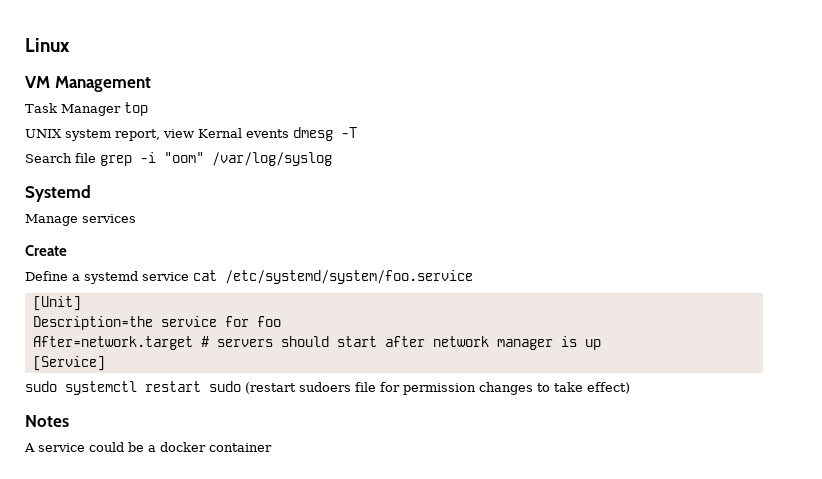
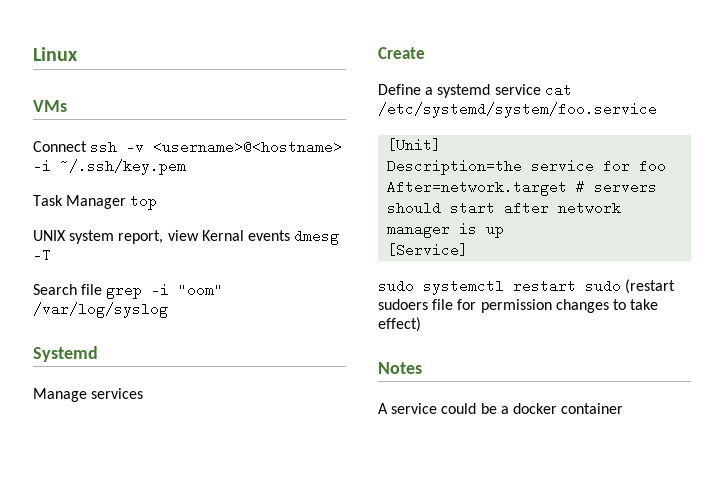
[25,76,151,92] VM Management -> [33,100,67,112] [33,140,343,154] [33,159,186,175] VMs // Connect ssh -v <username>@<hostname> -i ~/.ssh/key.pem

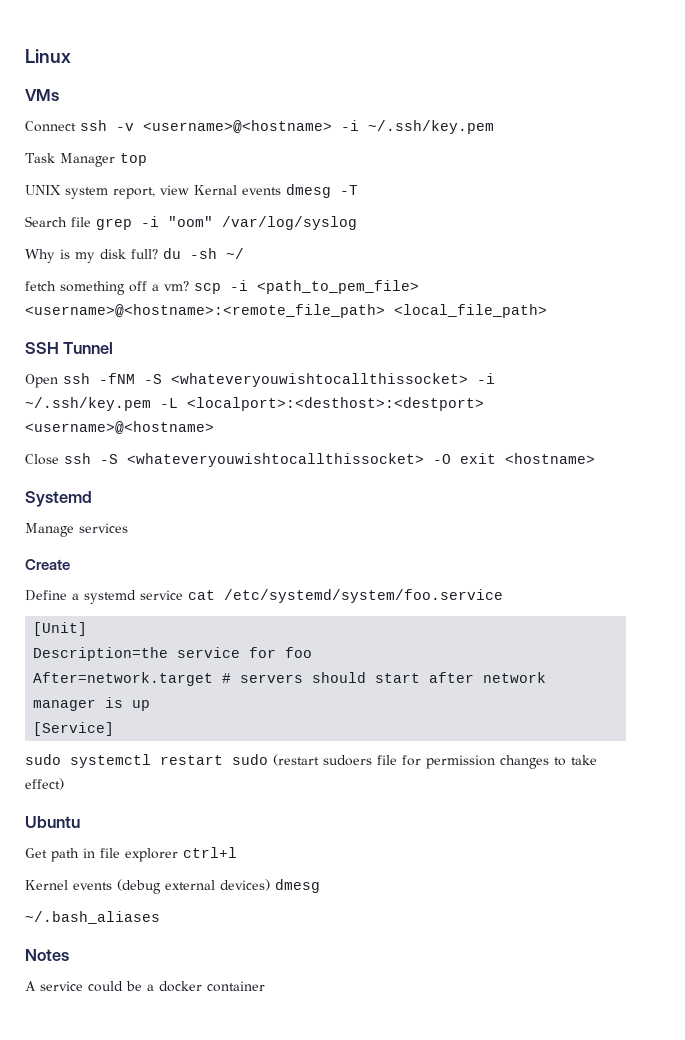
(168, 310) none -> [25,248,244,263] [25,280,419,295] [25,304,547,318] [25,342,114,354] [25,373,495,388] [25,397,484,411] [25,421,214,434] [25,453,595,467] // Why is my disk full? du -sh ~/ // fetch something off a vm? scp -i <path_to_pem_file> <username>@<hostname>:<remote_file_path> <local_file_path> // SSH Tunnel // Open ssh -fNM -S <whateveryouwishtocallthissocket> -i ~/.ssh/key.pem -L <localport>:<desthost>:<destport> <username>@<hostname> // Close ssh -S <whateveryouwishtocallthissocket> -O exit <hostname>
(421, 324) none -> [25,816,80,828] [25,847,237,862] [25,879,320,894] [25,911,160,924] // Ubuntu // Get path in file explorer ctrl+l // Kernel events (debug external devices) dmesg // ~/.bash_aliases

